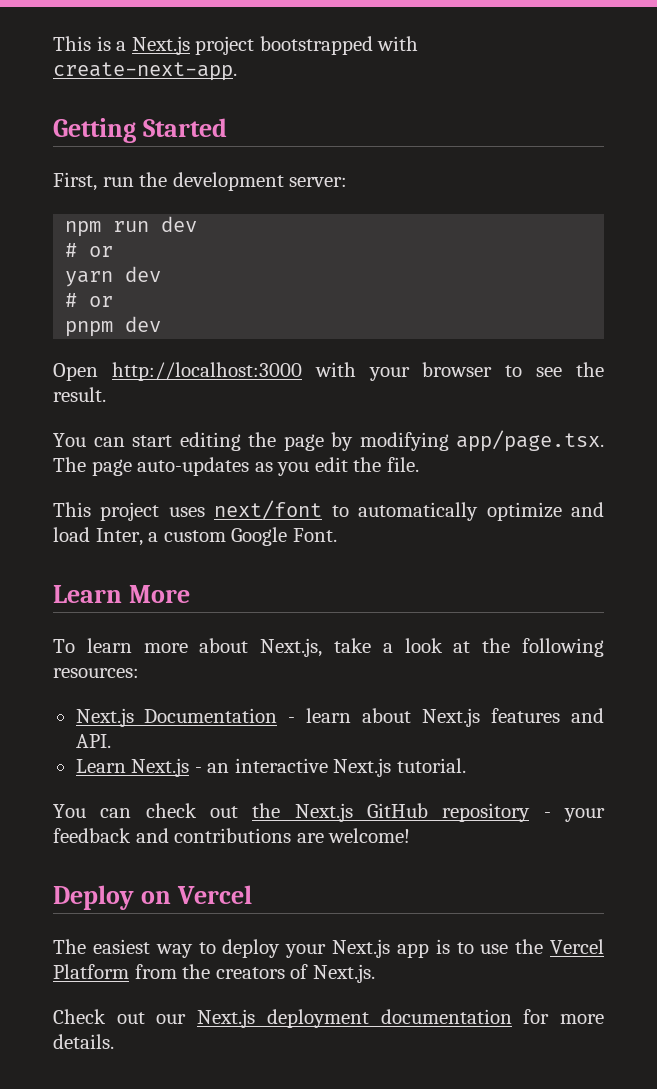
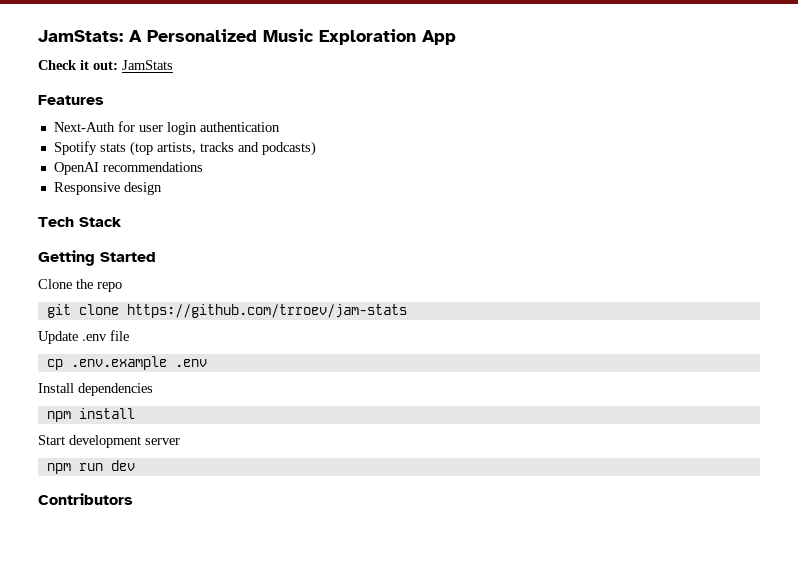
[53,36,419,55] [53,62,237,81] [53,118,227,143] [53,172,348,191] [65,216,198,237] [65,243,114,257] [65,266,162,287] [65,293,114,307] [65,316,162,337] [53,362,604,381] [53,387,106,402] [53,430,604,452] [53,457,419,476] [53,500,604,521] [53,527,337,546] [53,585,190,603] [53,638,605,657] [53,668,139,678] [75,708,604,727] [75,734,111,748] [75,758,466,777] [53,803,605,822] [53,828,411,843] [53,885,252,910] [53,939,604,958] [53,964,375,983] [53,1009,604,1028] [53,1034,114,1049] This is a Next.js project bootstrapped with create-next-app. // Getting Started // First, run the development server: // npm run dev // # or // yarn dev // # or // pnpm dev // Open http://localhost:3000 with your browser to see the result. // You can start editing the page by modifying app/page.tsx. The page auto-updates as you edit the file. // This project uses next/font to automatically optimize and load Inter, a custom Google Font. // Learn More // To learn more about Next.js, take a look at the following resources: // Next.js Documentation - learn about Next.js features and API. // Learn Next.js - an interactive Next.js tutorial. // You can check out the Next.js GitHub repository - your feedback and contributions are welcome! // Deploy on Vercel // The easiest way to deploy your Next.js app is to use the Vercel Platform from the creators of Next.js. // Check out our Next.js deployment documentation for more details. -> [38,29,456,45] [38,60,173,70] [38,95,104,105] [53,121,280,135] [53,141,316,156] [53,162,203,175] [53,182,162,195] [38,217,122,227] [38,250,156,266] [38,279,122,292] [46,304,407,318] [38,330,129,344] [46,356,207,370] [38,383,153,396] [46,408,135,422] [38,435,180,448] [46,460,135,474] [38,493,133,505] JamStats: A Personalized Music Exploration App // Check it out: JamStats // Features // Next-Auth for user login authentication // Spotify stats (top artists, tracks and podcasts) // OpenAI recommendations // Responsive design // Tech Stack // Getting Started // Clone the repo // git clone https://github.com/trroev/jam-stats // Update .env file // cp .env.example .env // Install dependencies // npm install // Start development server // npm run dev // Contributors

